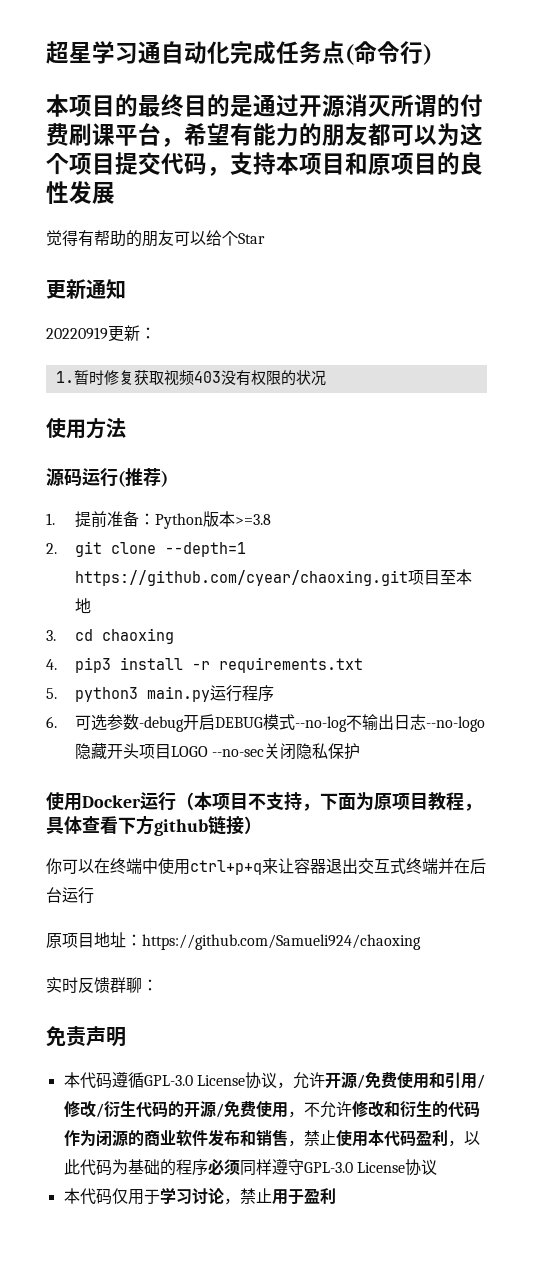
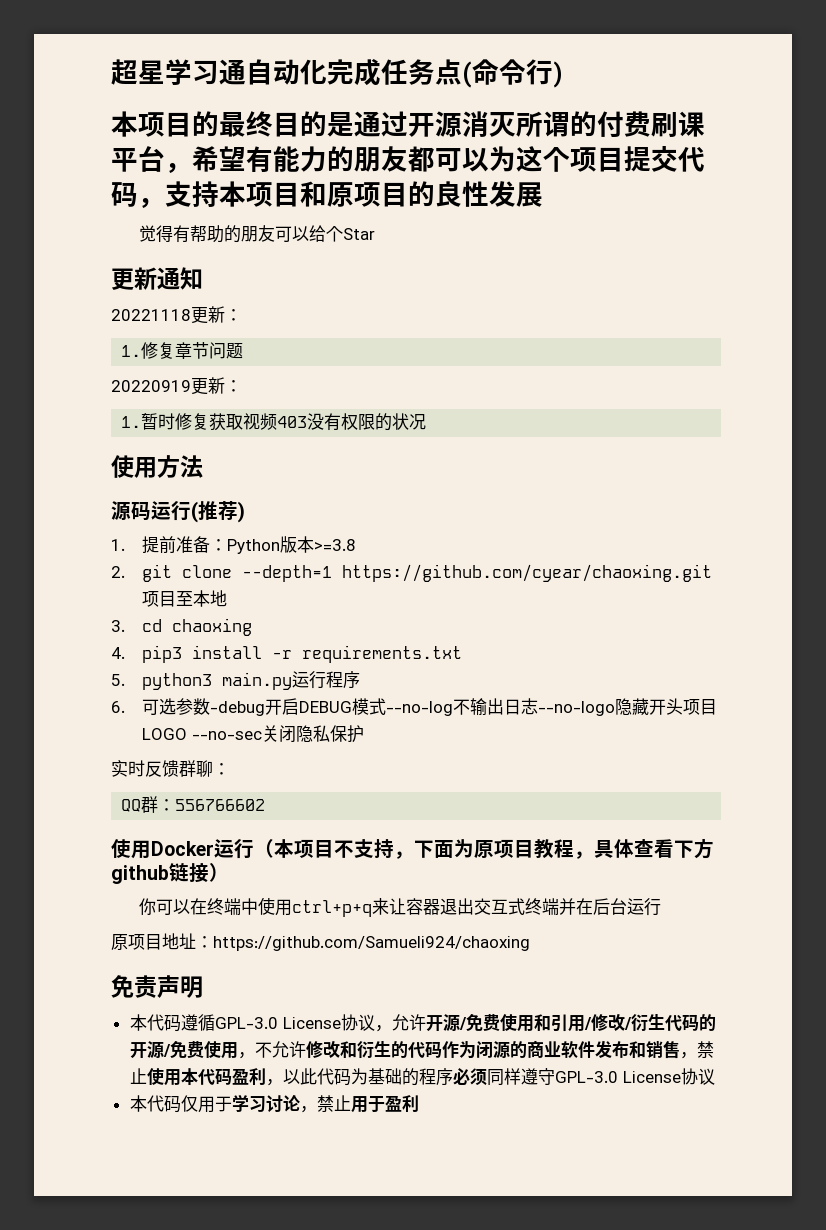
(126, 289) none -> [111,306,242,324] [121,342,244,359] // 20221118更新： // 1.修复章节问题
(361, 751) none -> [111,760,230,777] [121,796,266,813] // 实时反馈群聊： // QQ群：556766602
[46,977,158,993] // 实时反馈群聊： -> (530, 943) none

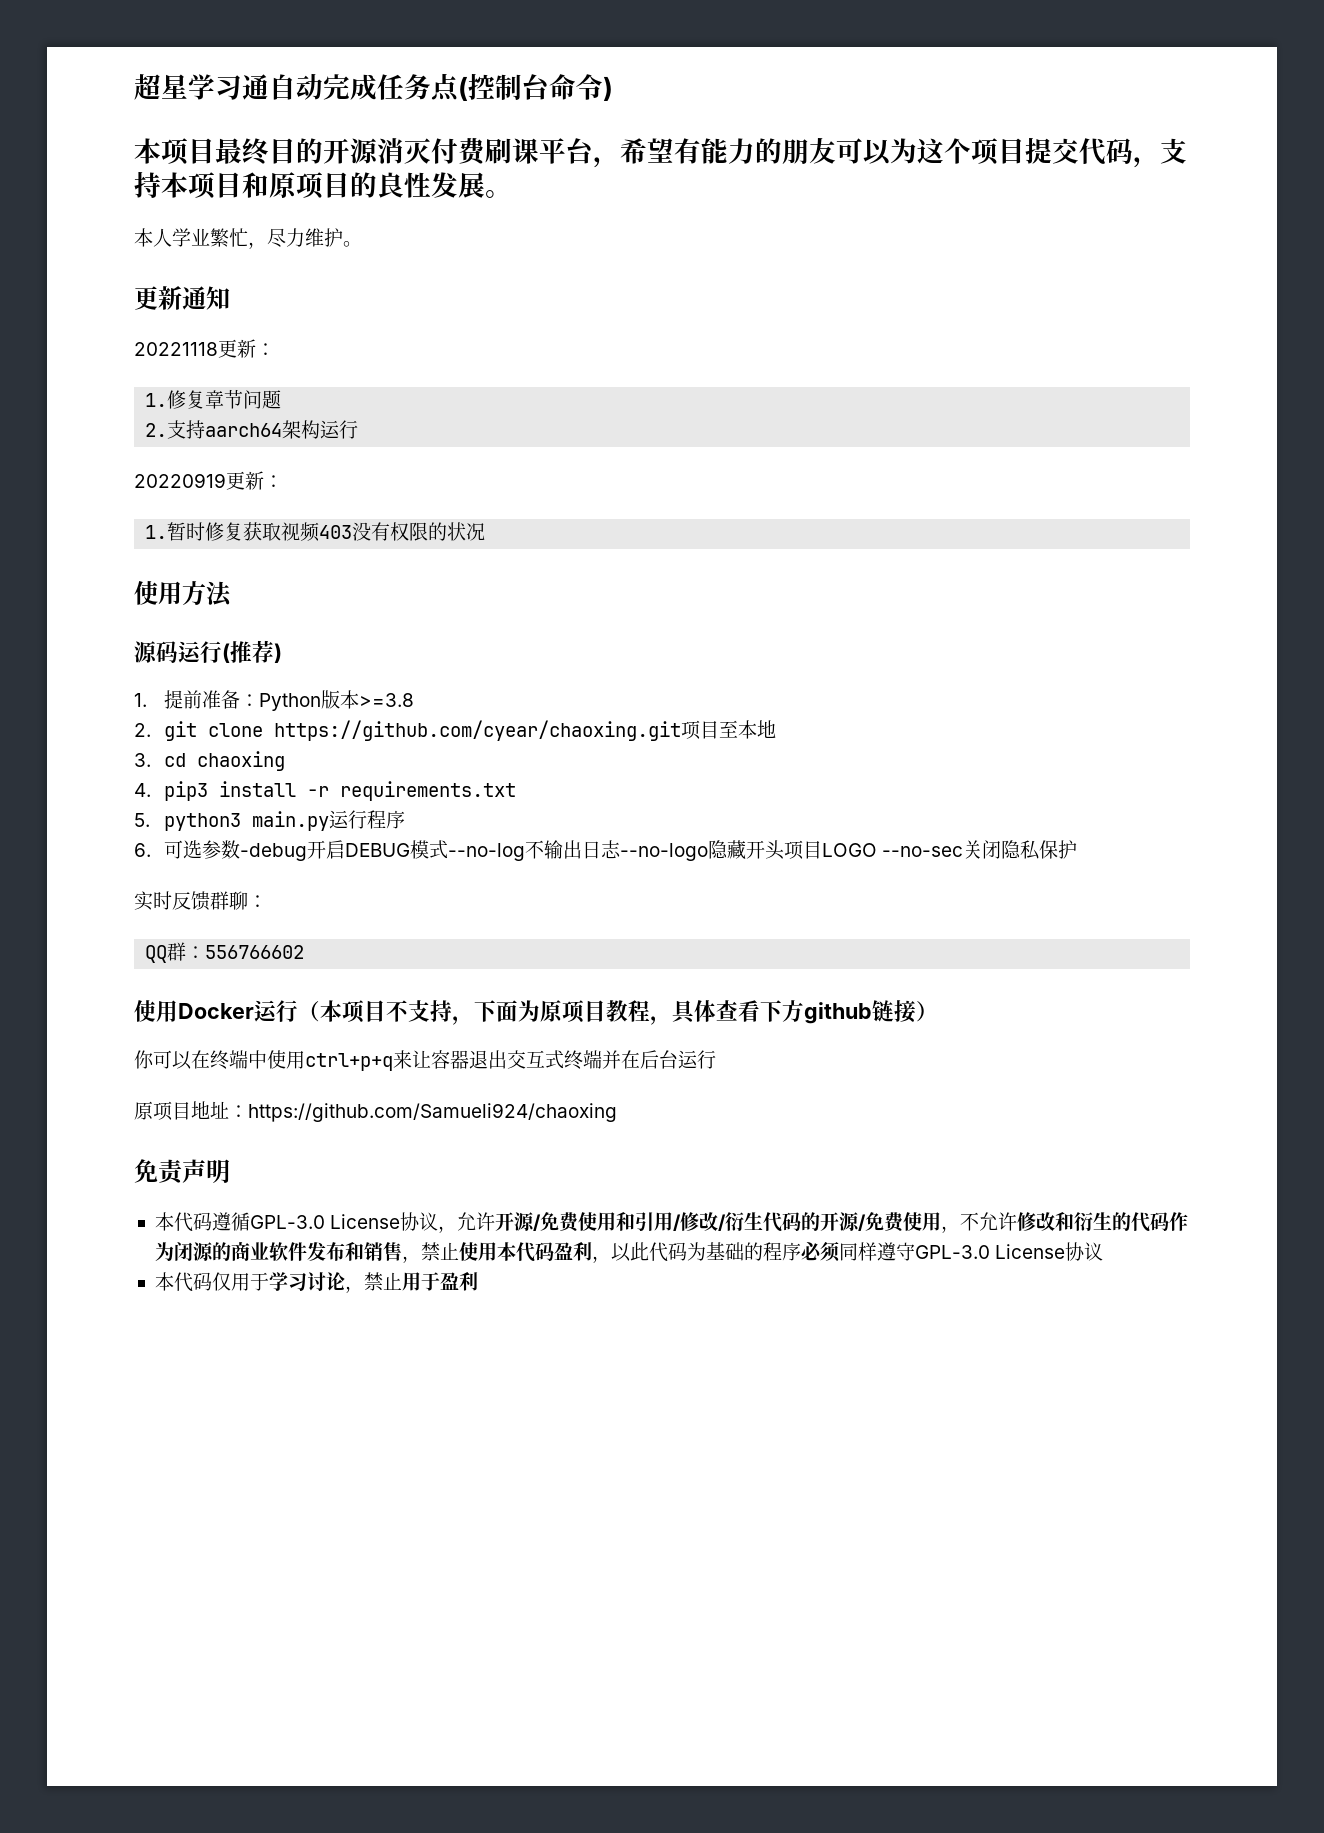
[300,59,327,85] 化 -> (323, 86) none
[472,59,553,85] 命令行 -> [468,73,603,100] 控制台命令
[192,111,219,137] 的 -> (215, 151) none
[327,111,408,137] 是通过 -> (323, 151) none
[516,111,597,137] 所谓的 -> (431, 151) none
[408,146,435,172] 都 -> (836, 151) none
[139,225,376,243] // 觉得有帮助的朋友可以给个Star -> [485,190,512,198] [134,228,362,249] 。 // 本人学业繁忙，尽力维护。
(244, 351) none -> [145,420,359,439] // 2.支持aarch64架构运行
[242,565,333,582] --depth=1 -> (263, 730) none

